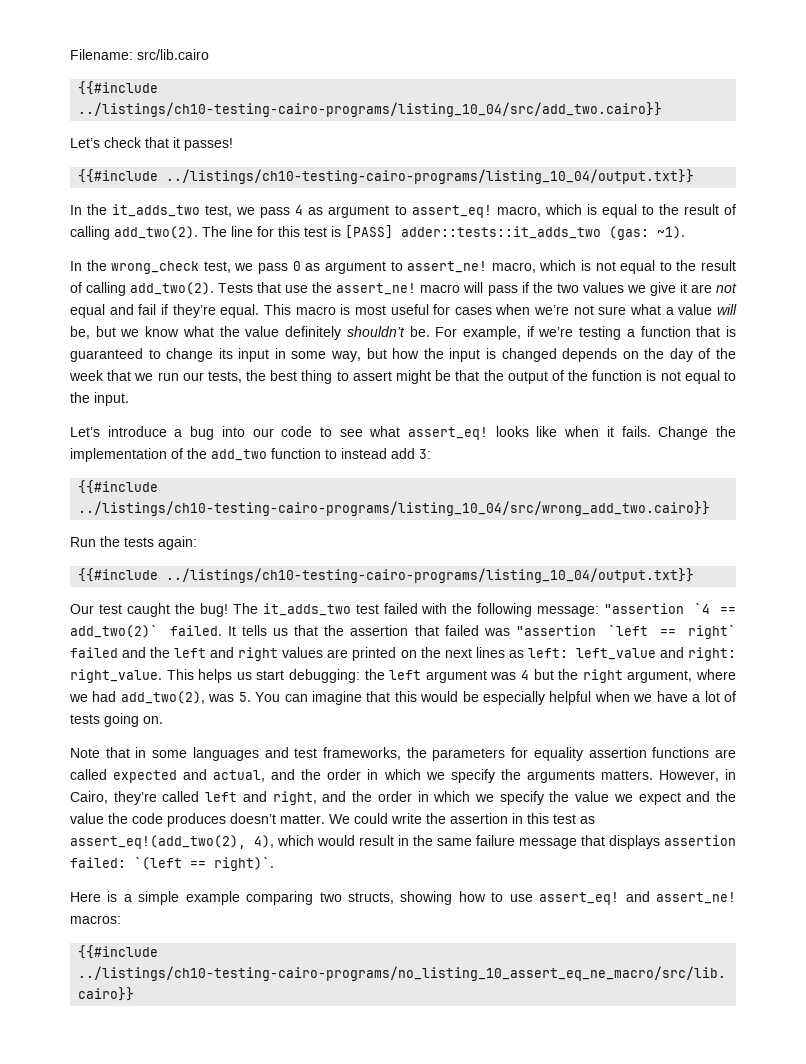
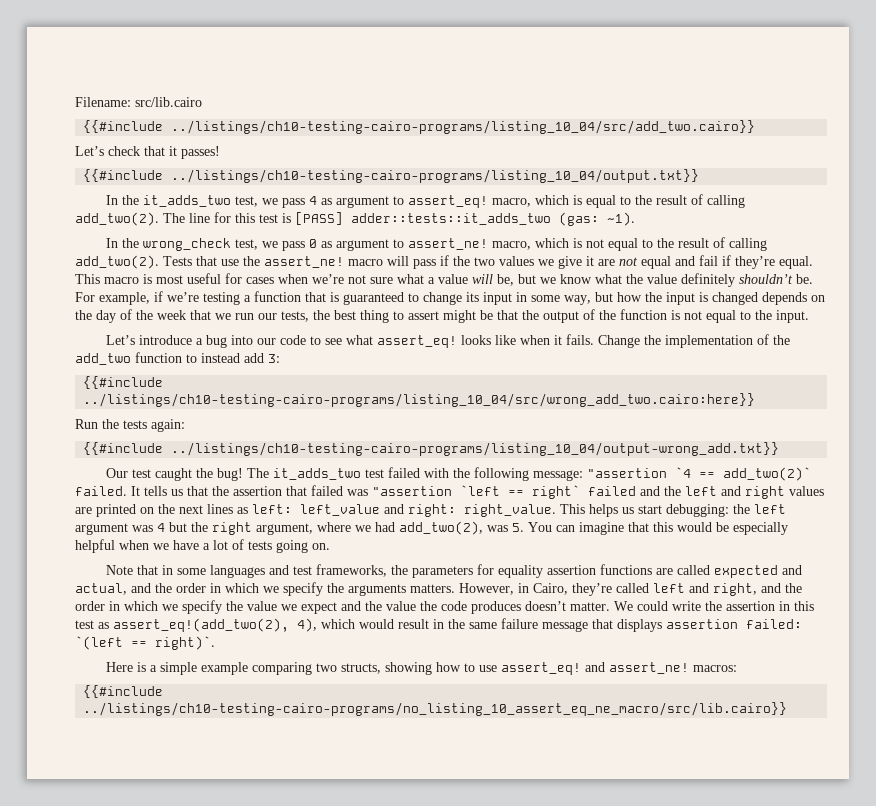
[78,501,711,516] ../listings/ch10-testing-cairo-programs/listing_10_04/src/wrong_add_two.cairo}} -> [83,393,756,407] ../listings/ch10-testing-cairo-programs/listing_10_04/src/wrong_add_two.cairo:here}}
[166,568,695,583] ../listings/ch10-testing-cairo-programs/listing_10_04/output.txt}} -> [171,442,780,456] ../listings/ch10-testing-cairo-programs/listing_10_04/output-wrong_add.txt}}

